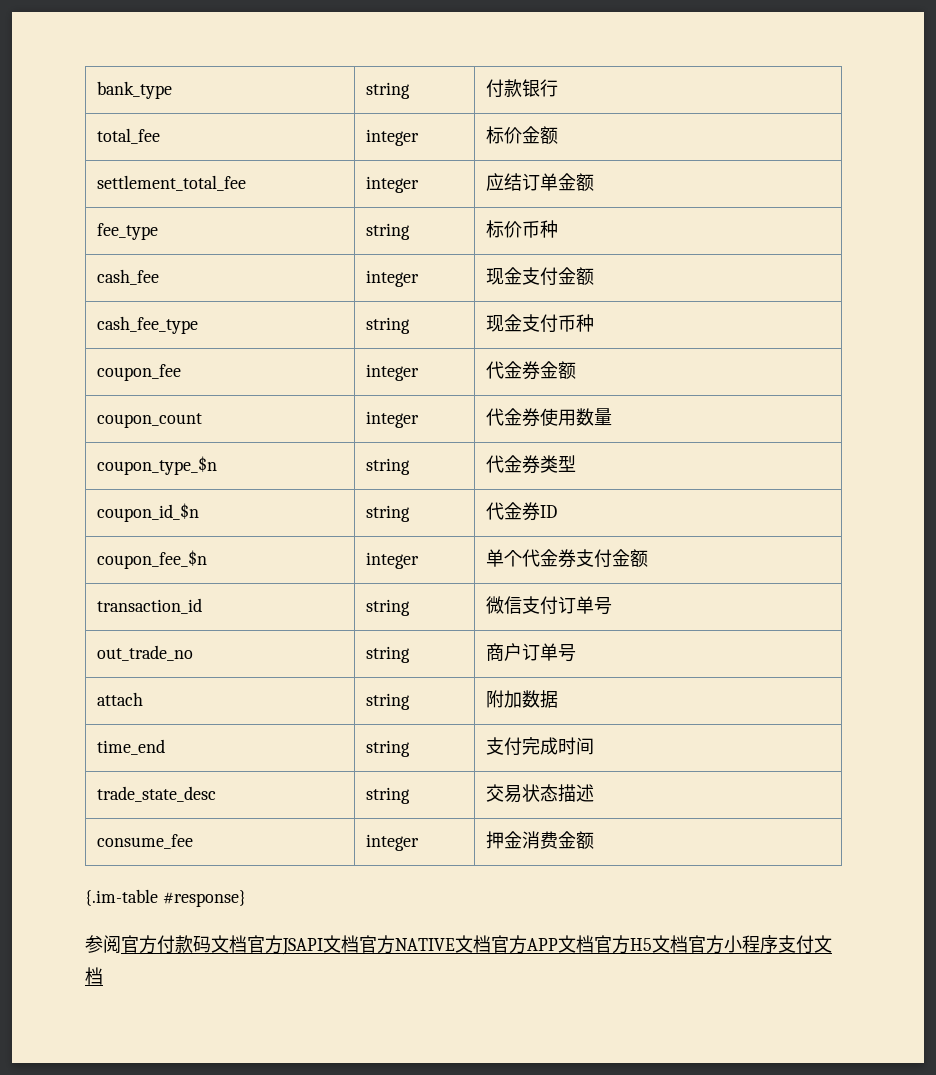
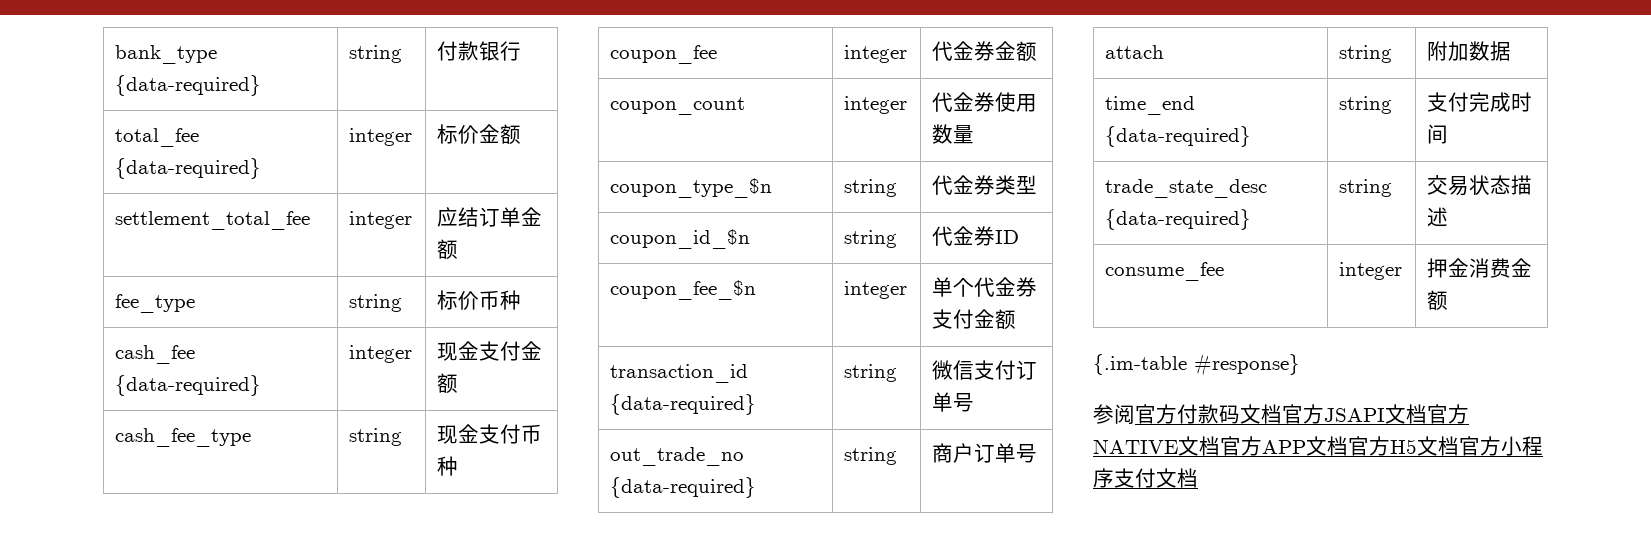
(173, 90) none -> [115,75,262,96] {data-required}
(161, 136) none -> [115,158,262,179] {data-required}
(160, 277) none -> [115,375,262,396] {data-required}
(203, 606) none -> [610,394,757,415] {data-required}
(194, 653) none -> [610,477,757,498] {data-required}
(166, 747) none -> [1105,126,1252,147] {data-required}
(217, 794) none -> [1105,209,1252,230] {data-required}

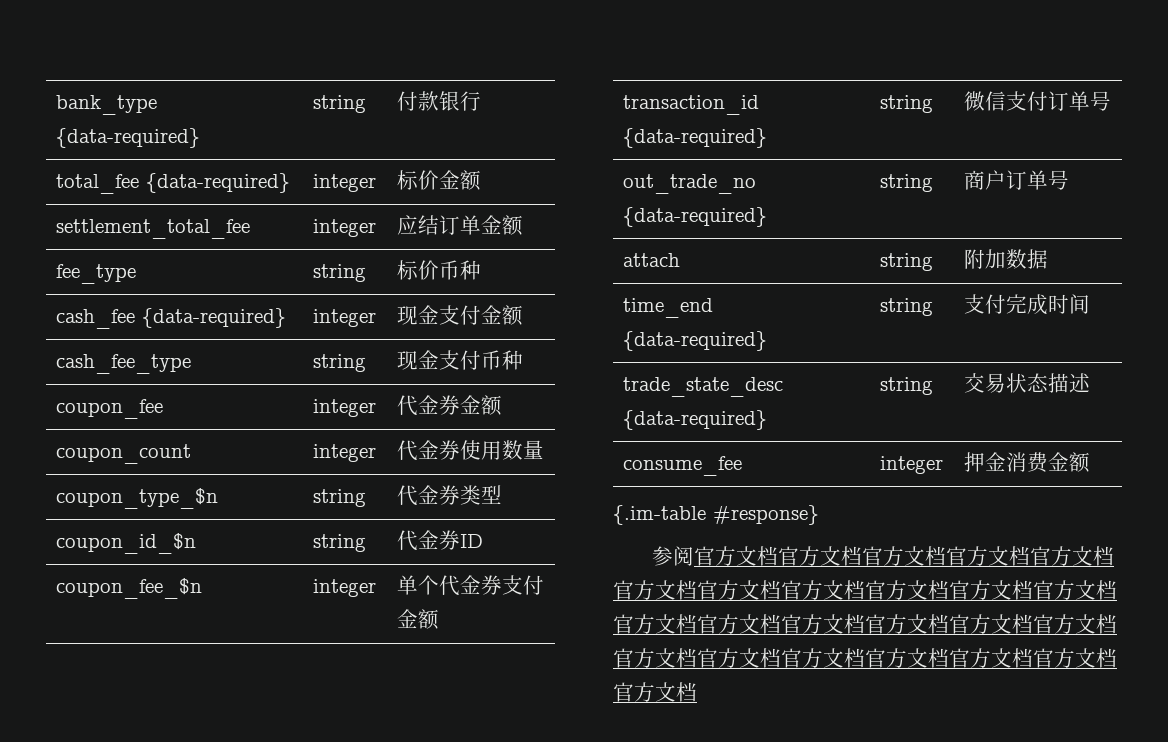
[1177,404,1469,424] [1093,436,1543,456] [1093,468,1156,488] 付款码文档官方JSAPI文档官方NATIVE文档官方APP文档官方H5文档官方小程序支付 -> [736,546,1115,566] [613,580,1117,600] [613,614,1117,634] [613,648,1117,668] [613,682,655,702] 文档官方文档官方文档官方文档官方文档官方文档官方文档官方文档官方文档官方文档官方文档官方文档官方文档官方文档官方文档官方文档官方文档官方文档官方文档官方文档官方文档官方文档官方文档官方

